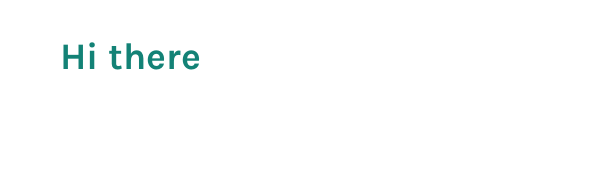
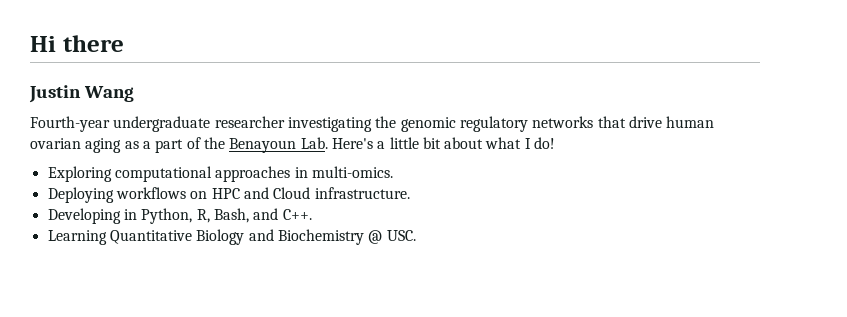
(202, 56) none -> [29,85,134,103] [30,116,715,132] [30,137,556,153] [47,166,393,182] [47,187,410,203] [47,208,312,224] [47,229,416,245] // Justin Wang // Fourth-year undergraduate researcher investigating the genomic regulatory networks that drive human ovarian aging as a part of the Benayoun Lab. Here's a little bit about what I do! // Exploring computational approaches in multi-omics. // Deploying workflows on HPC and Cloud infrastructure. // Developing in Python, R, Bash, and C++. // Learning Quantitative Biology and Biochemistry @ USC.

